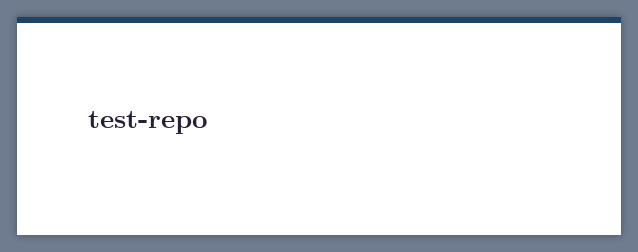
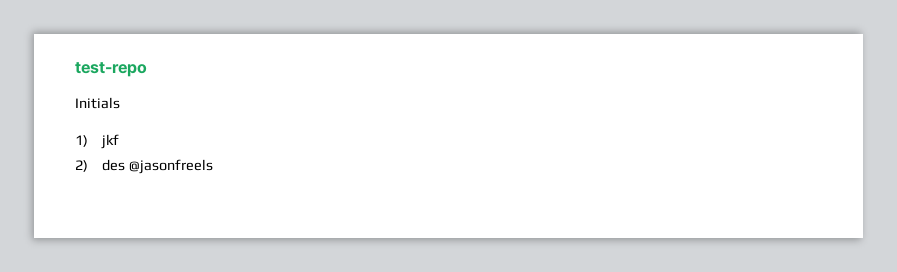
(208, 122) none -> [75,97,120,109] [75,134,119,149] [75,159,213,174] // Initials // 1) jkf // 2) des @jasonfreels

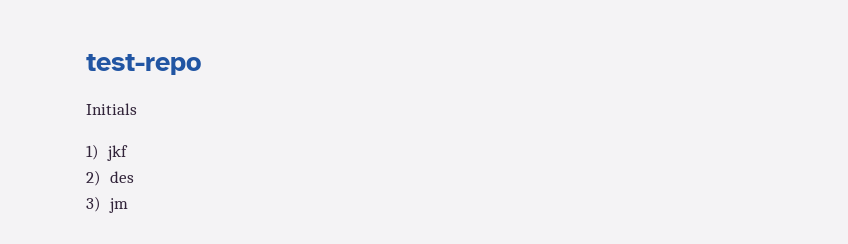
[128,159,213,174] @jasonfreels -> [86,196,128,213] // 3) jm

